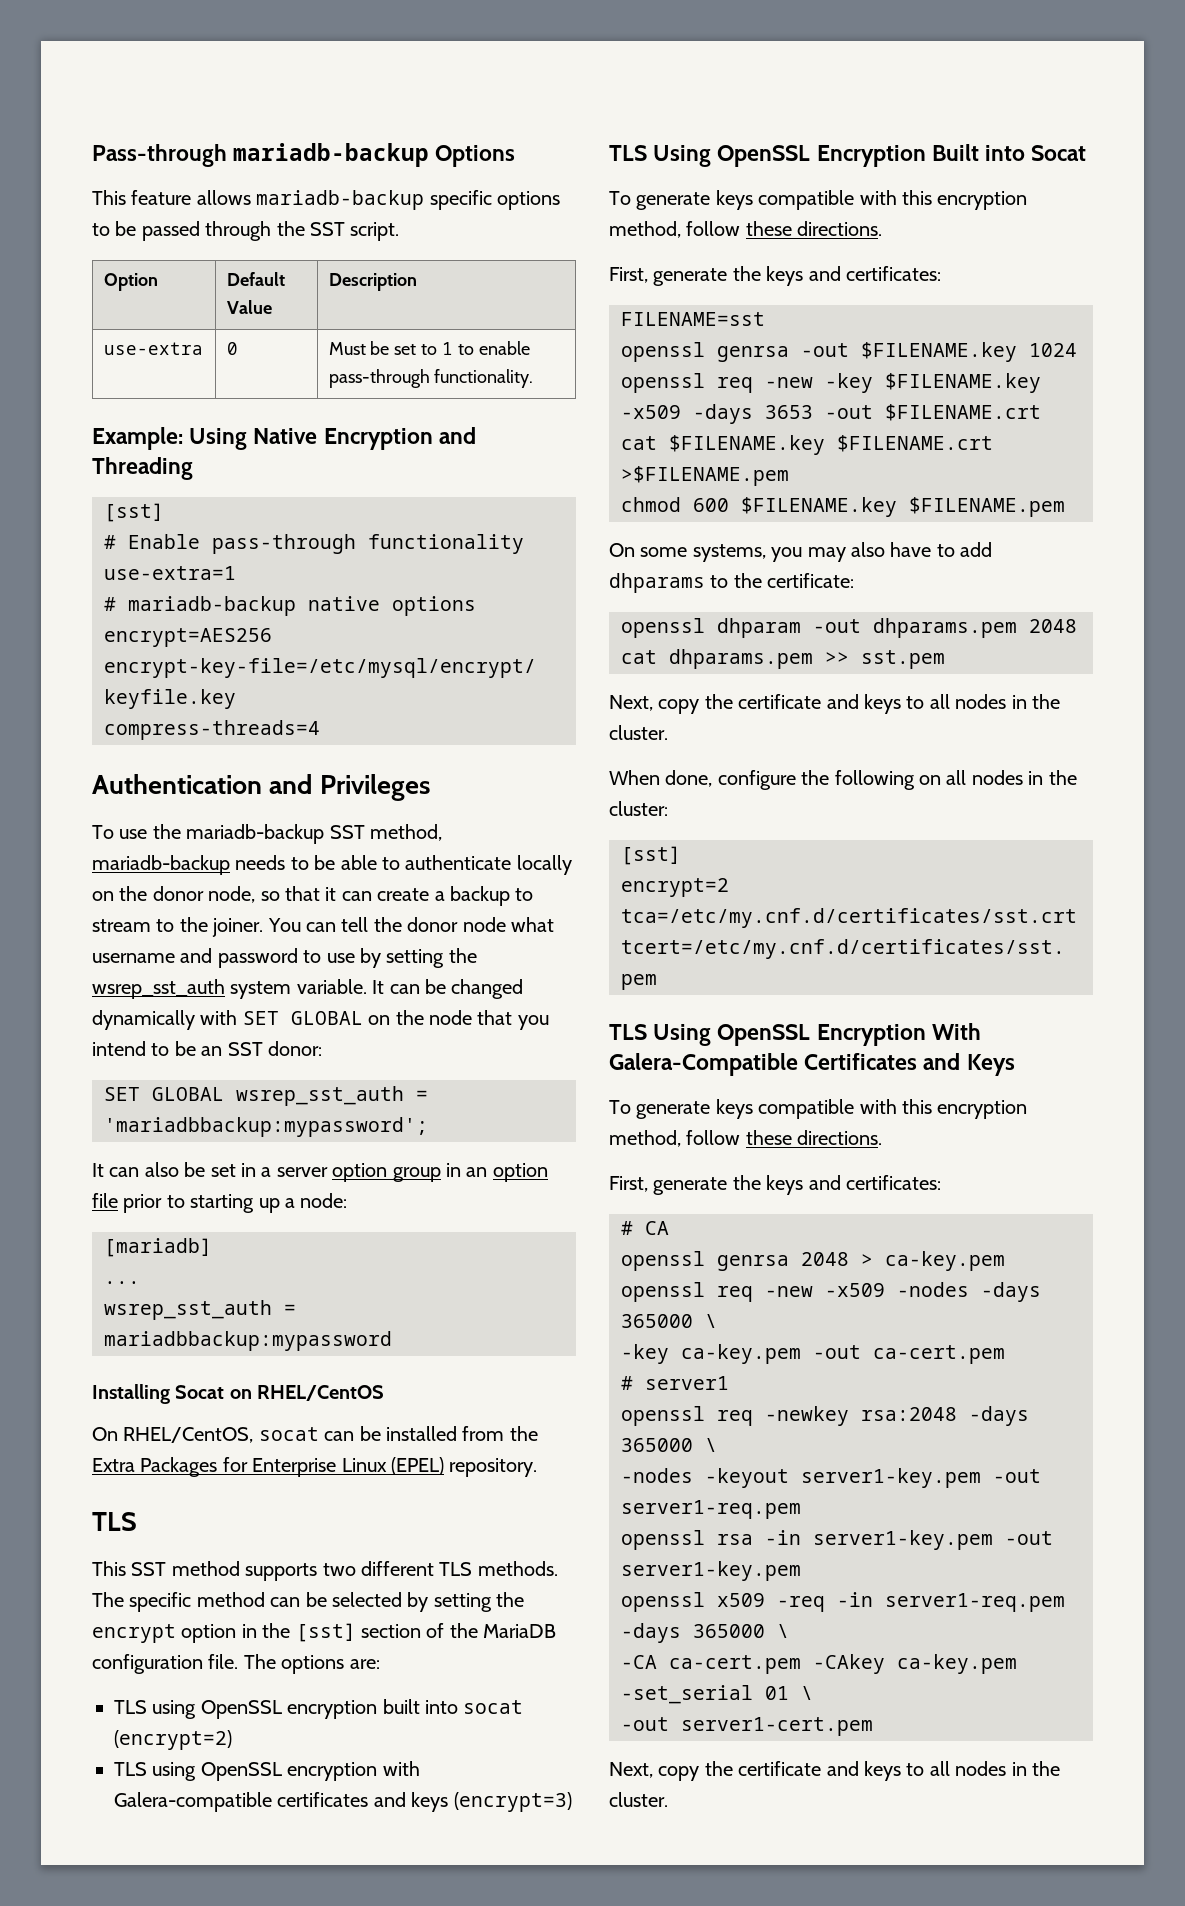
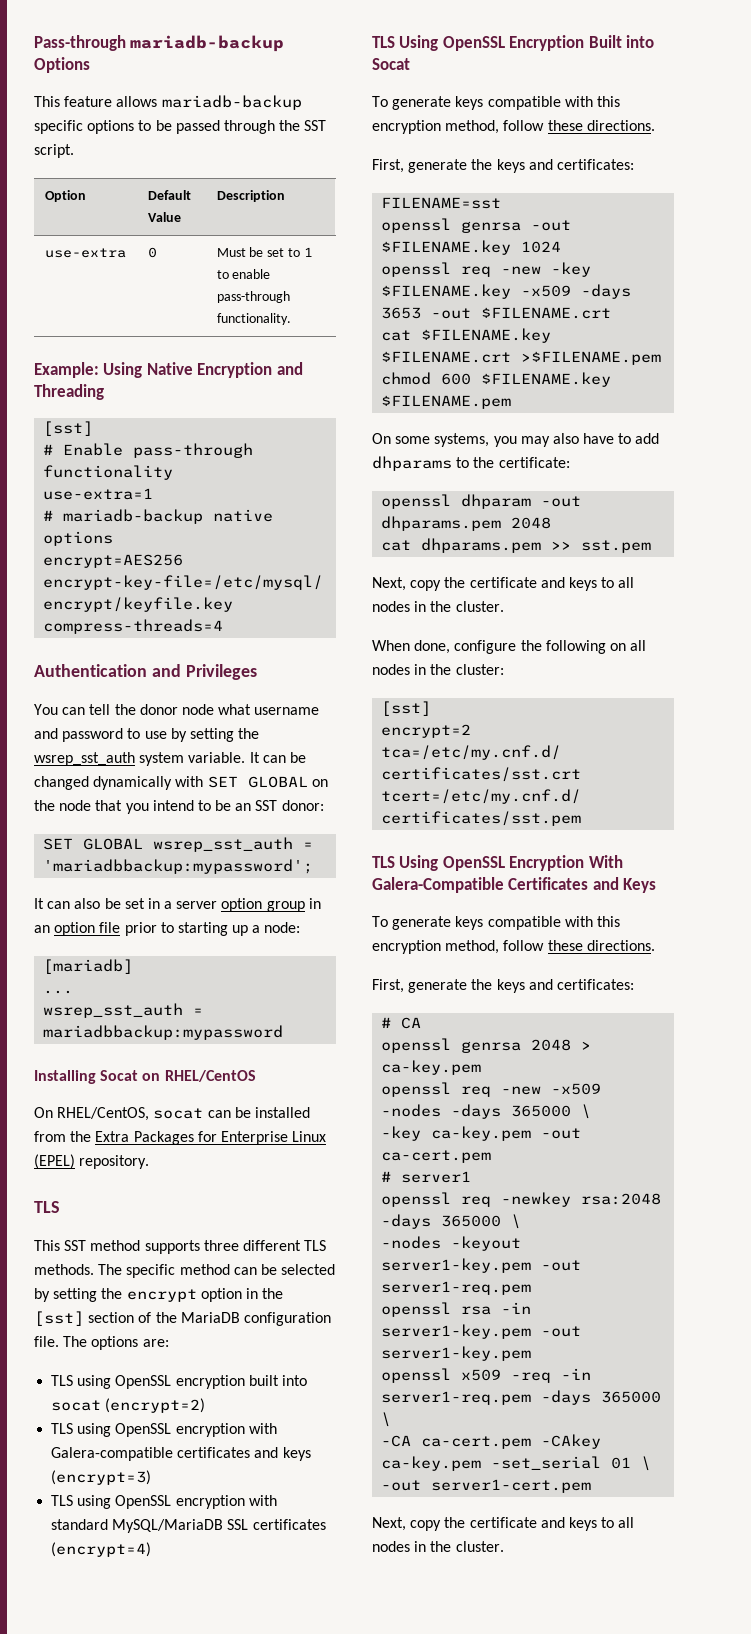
[92,824,442,844] [92,855,572,875] [92,886,534,906] [92,917,264,937] To use the mariadb-backup SST method, mariadb-backup needs to be able to authenticate locally on the donor node, so that it can create a backup to stream to the joiner. -> (257, 672) none
[322,1563,356,1576] two -> [203,1240,239,1251] three
(572, 1802) none -> [51,1495,277,1509] [51,1519,326,1533] [51,1542,152,1557] // TLS using OpenSSL encryption with standard MySQL/MariaDB SSL certificates (encrypt=4)

